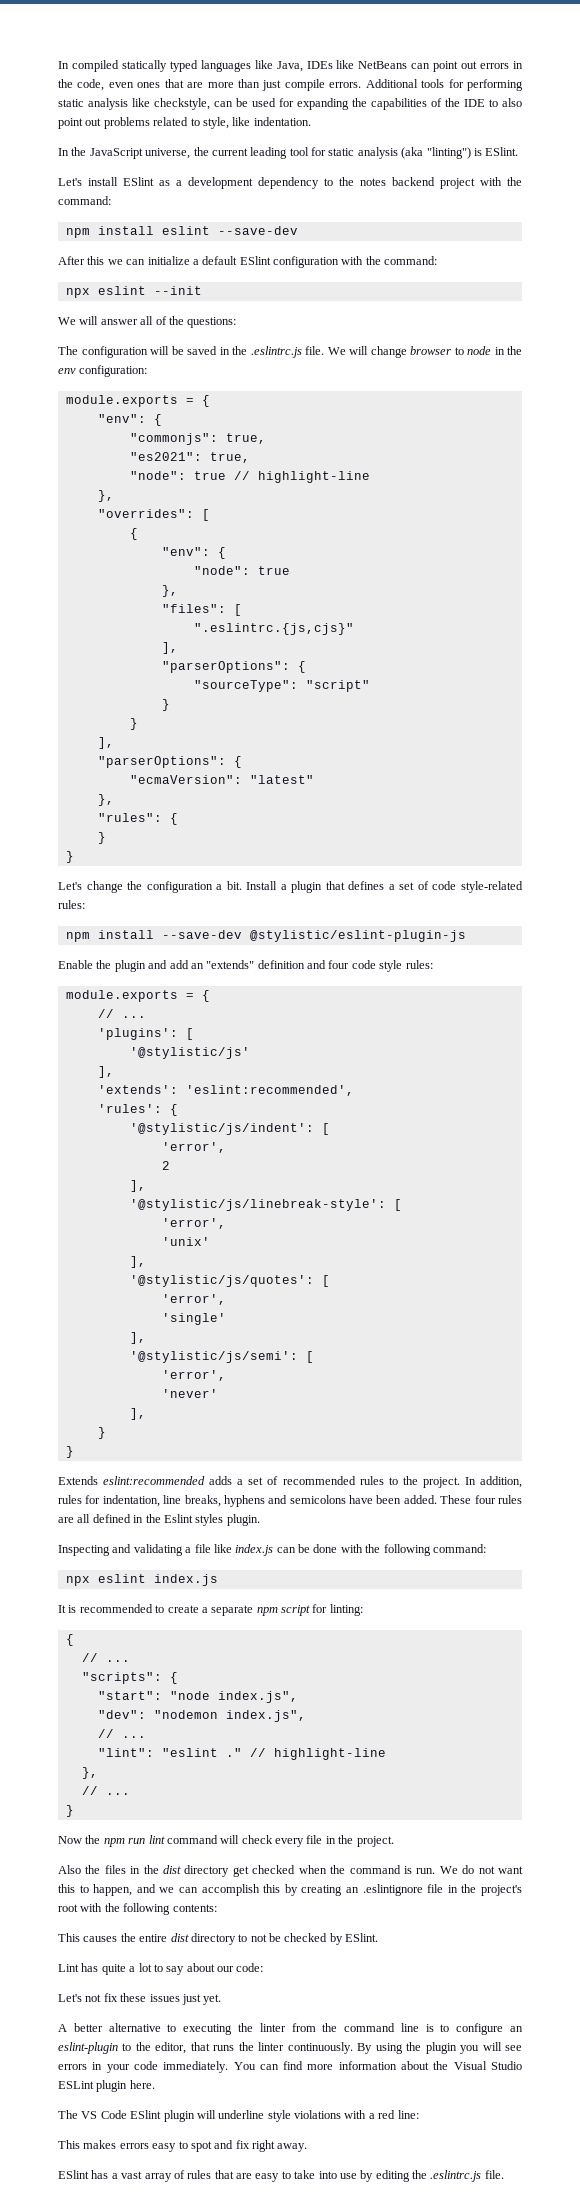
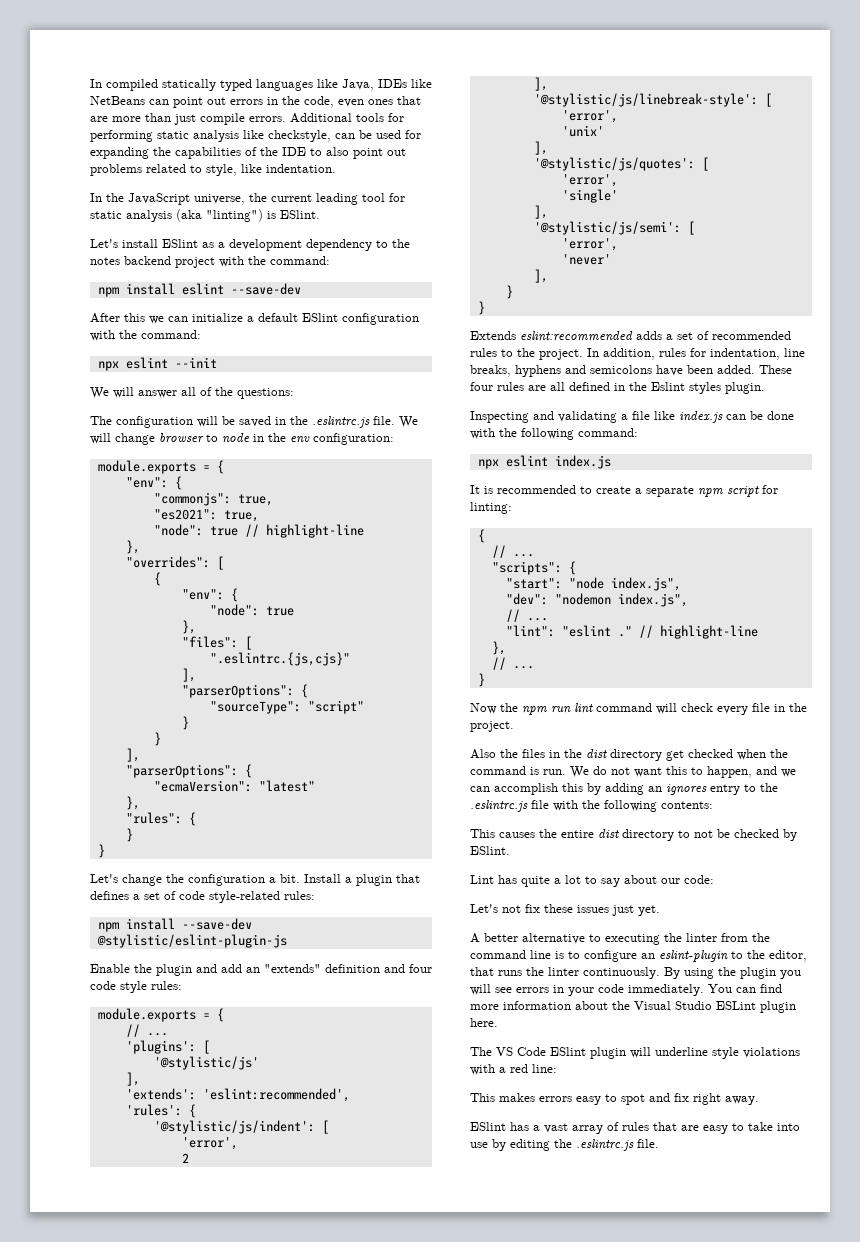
[301,1884,523,1896] [58,1904,78,1912] creating an .eslintignore file in the project's root -> [605,783,778,795] [470,800,549,812] adding an ignores entry to the .eslintrc.js file

